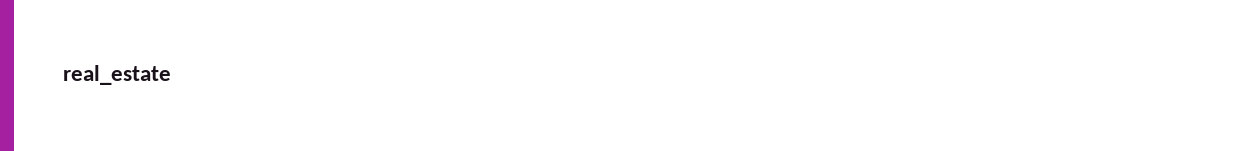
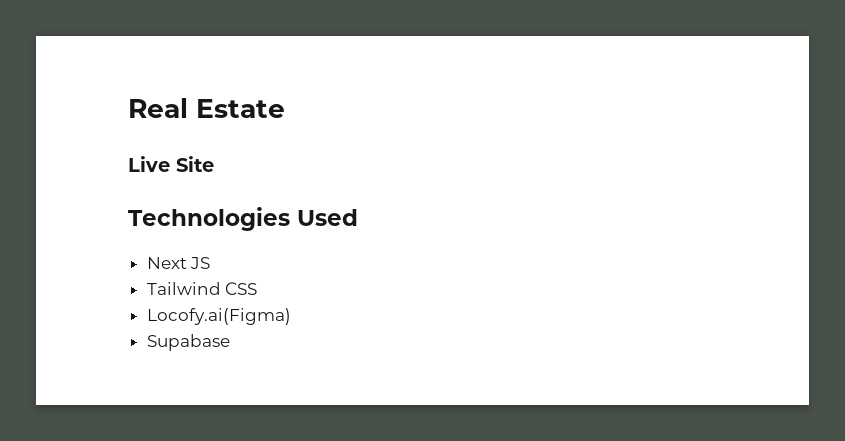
[63,65,171,85] real_estate -> [128,98,285,118] [128,156,214,172] [128,207,358,231] [146,257,211,269] [146,282,258,295] [146,308,291,325] [146,334,230,351] Real Estate // Live Site // Technologies Used // Next JS // Tailwind CSS // Locofy.ai(Figma) // Supabase

